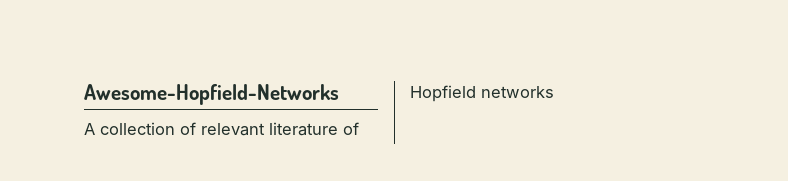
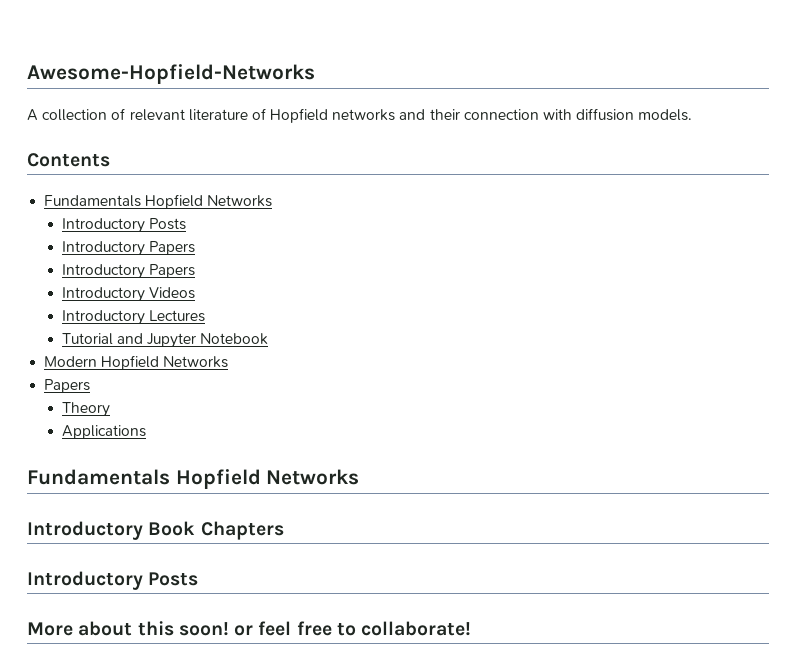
(554, 92) none -> [399,108,693,121] [27,153,110,167] [44,194,273,209] [61,218,186,233] [61,241,195,256] [61,264,195,279] [61,287,195,302] [61,310,205,325] [61,333,269,348] [44,355,229,370] [44,379,91,393] [61,402,110,417] [61,425,146,439] [27,469,360,489] [27,521,284,540] [27,571,199,590] [27,621,472,636] and their connection with diffusion models. // Contents // Fundamentals Hopfield Networks // Introductory Posts // Introductory Papers // Introductory Papers // Introductory Videos // Introductory Lectures // Tutorial and Jupyter Notebook // Modern Hopfield Networks // Papers // Theory // Applications // Fundamentals Hopfield Networks // Introductory Book Chapters // Introductory Posts // More about this soon! or feel free to collaborate!

